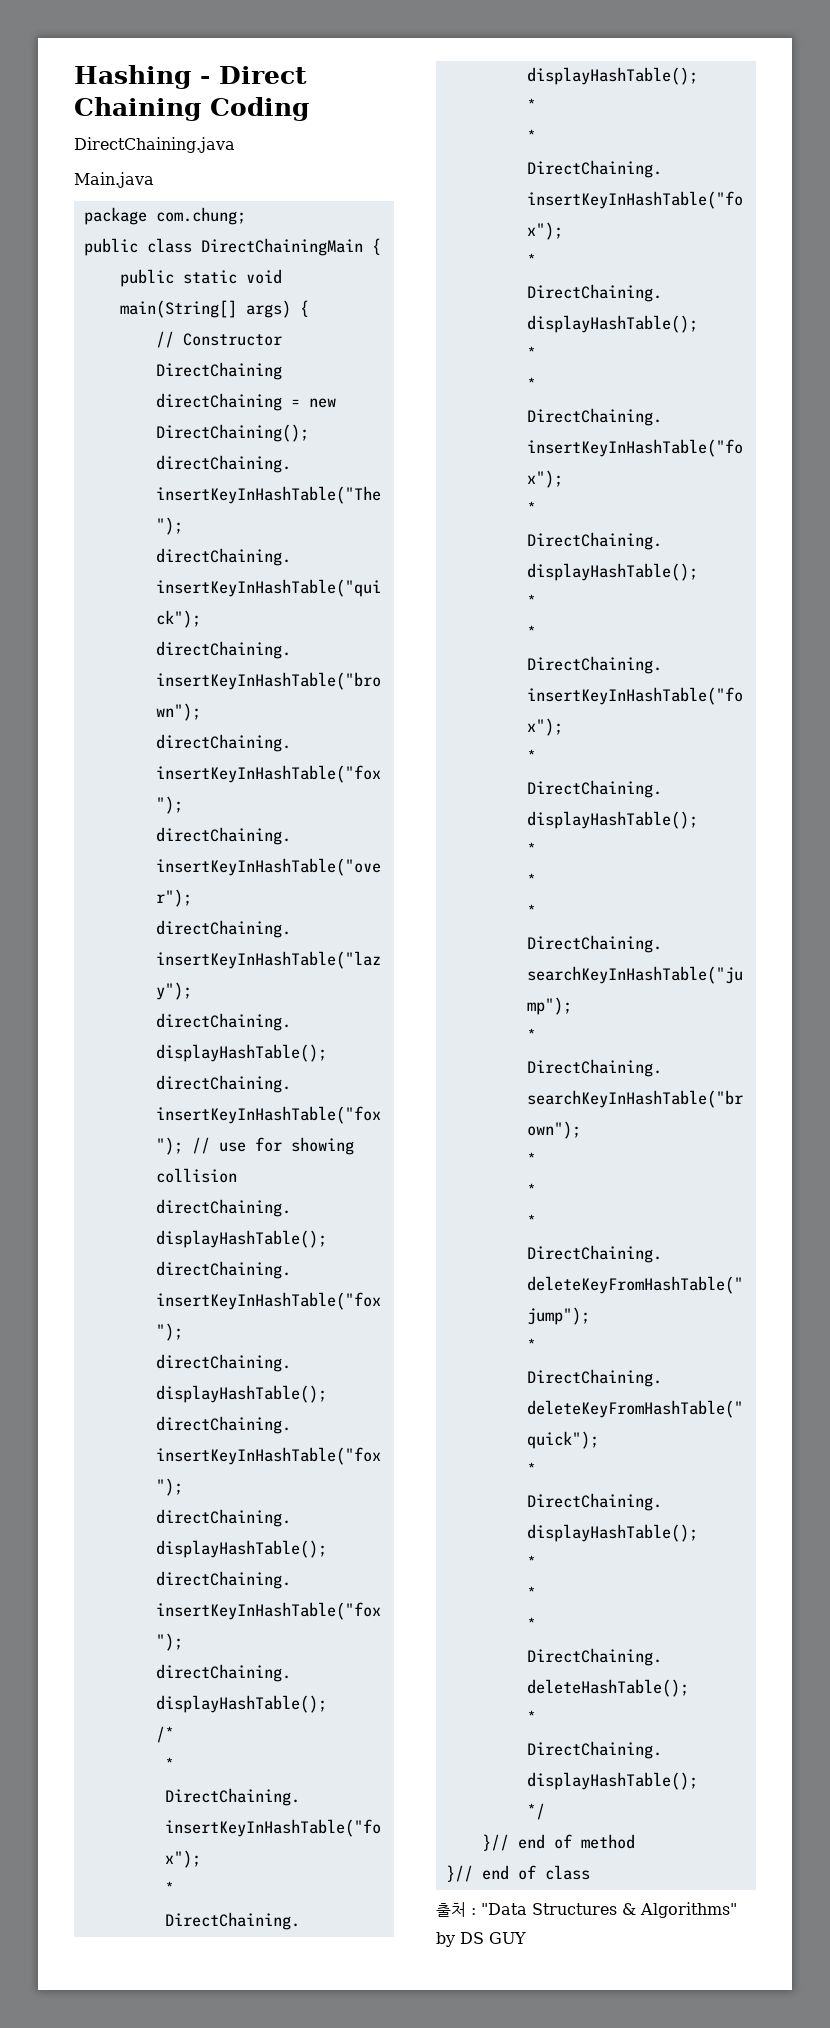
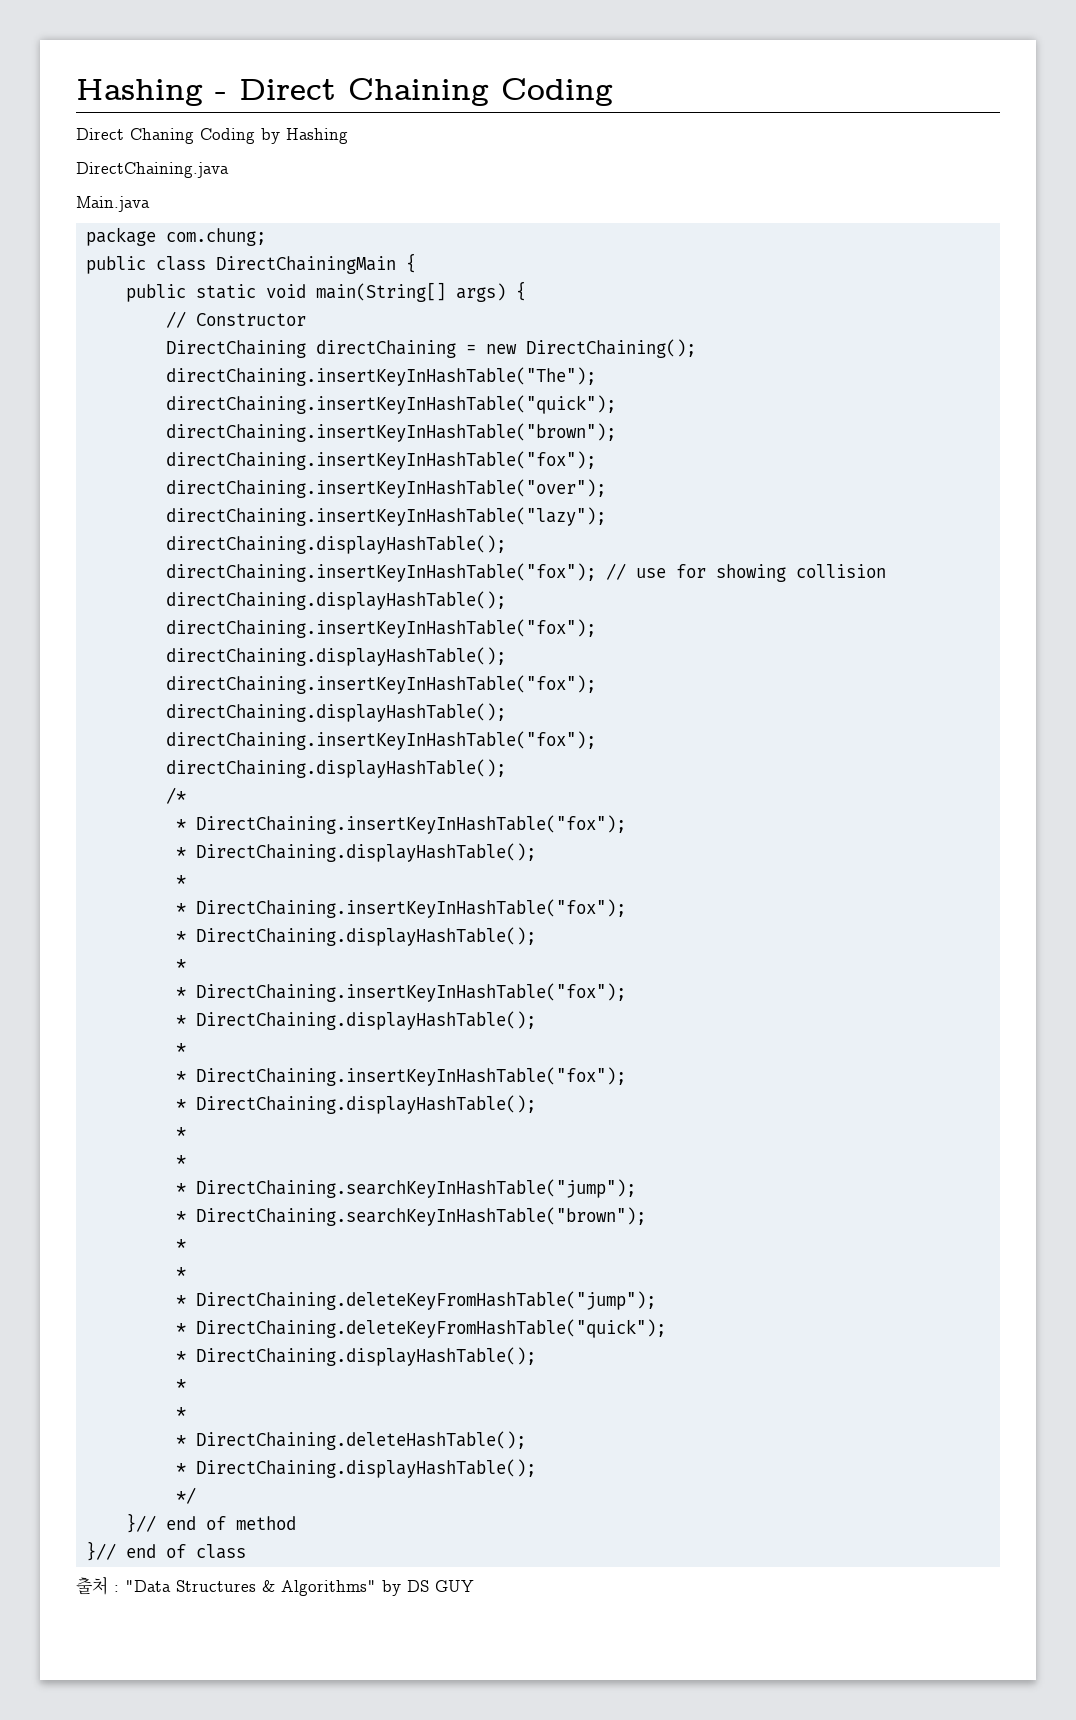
(309, 109) none -> [76,128,348,144] // Direct Chaning Coding by Hashing

